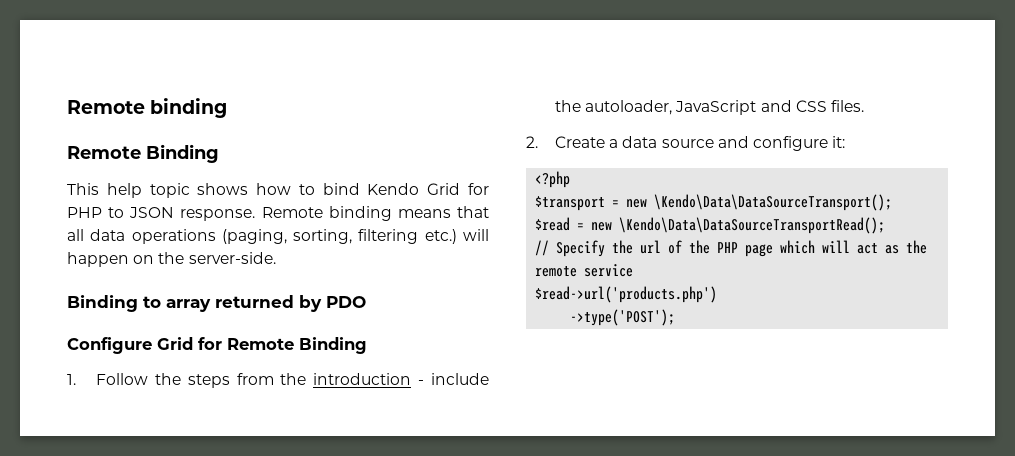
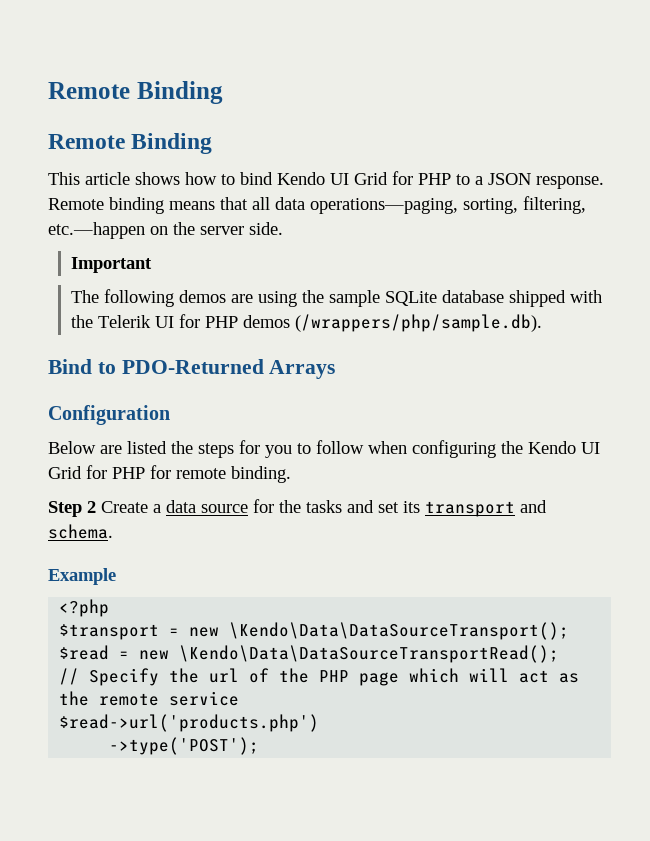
[67,98,228,118] Remote binding -> [48,81,223,104] Remote Binding
[106,183,190,198] help topic -> [85,172,130,185] article
(420, 189) none -> [330,173,349,185] UI
(125, 212) none -> [475,176,483,185] a
[131,229,489,244] [67,252,276,267] [67,295,366,312] [67,337,367,354] [67,373,489,388] [555,100,864,115] [526,136,846,151] operations (paging, sorting, filtering etc.) will happen on the server-side. // Binding to array returned by PDO // Configure Grid for Remote Binding // 1. Follow the steps from the introduction - include the autoloader, JavaScript and CSS files. // 2. Create a data source and configure it: -> [310,196,586,214] [48,222,283,239] [70,257,152,273] [70,289,602,307] [70,314,542,332] [48,359,336,379] [48,405,170,425] [48,440,600,458] [48,465,291,483] [48,499,547,517] [48,524,113,539] [48,568,116,585] operations—paging, sorting, filtering, etc.—happen on the server side. // Important // The following demos are using the sample SQLite database shipped with the Telerik UI for PHP demos (/wrappers/php/sample.db). // Bind to PDO-Returned Arrays // Configuration // Below are listed the steps for you to follow when configuring the Kendo UI Grid for PHP for remote binding. // Step 2 Create a data source for the tasks and set its transport and schema. // Example

